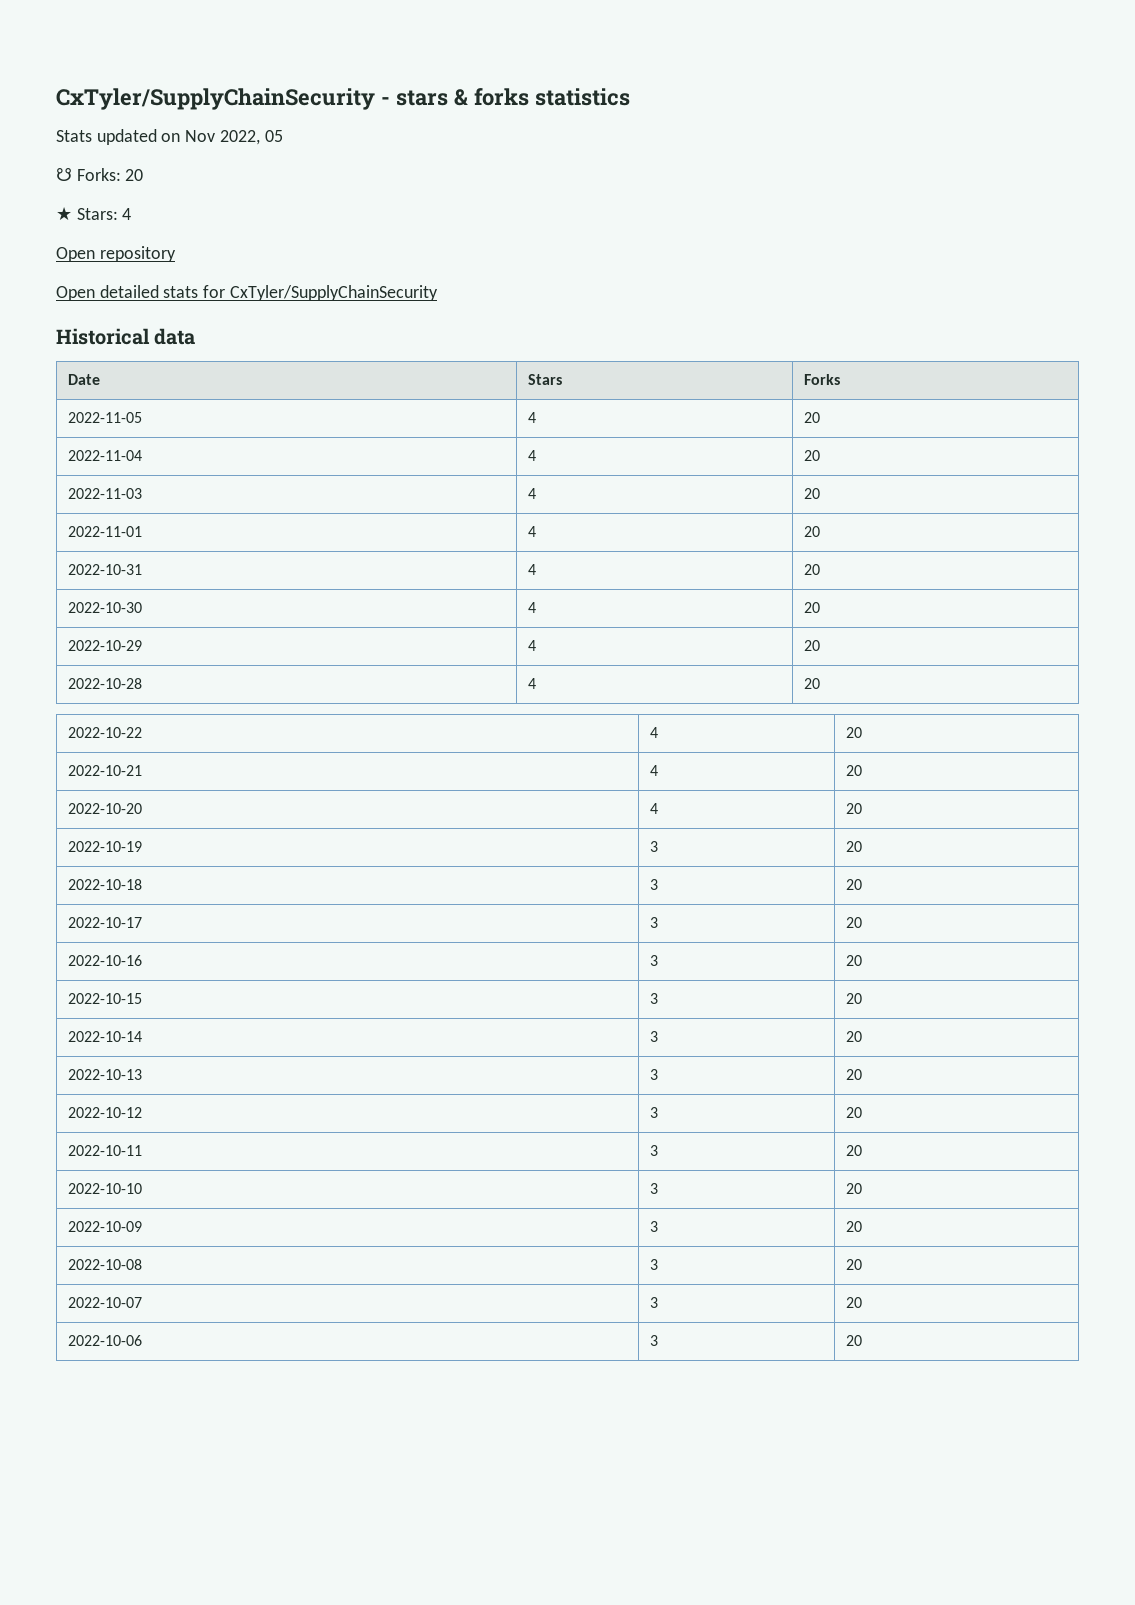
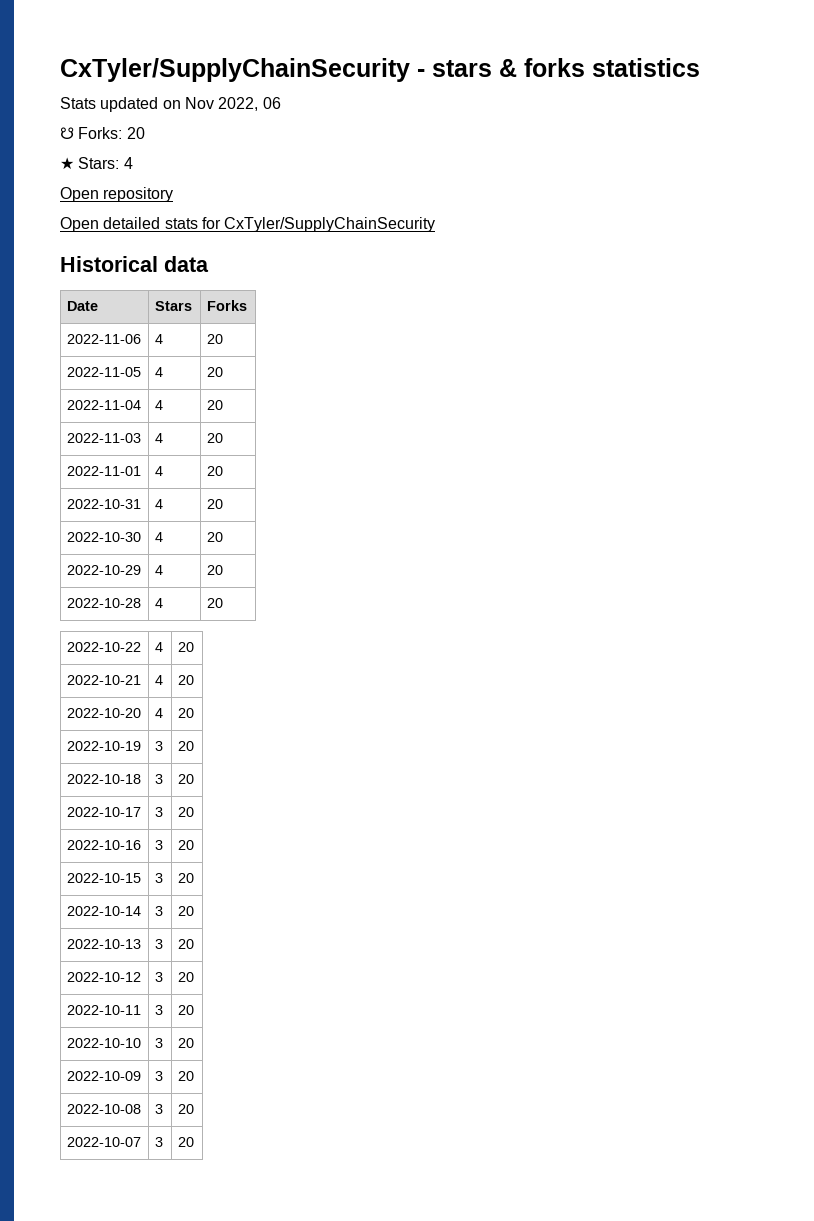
[264,130,283,142] 05 -> [262,97,281,109] 06
(841, 379) none -> [66,334,141,344] [154,334,163,344] [206,334,223,344] // 2022-11-06 | 4 | 20
[68,1335,143,1346] [650,1335,659,1346] [846,1335,863,1346] // 2022-10-06 | 3 | 20 -> (194, 1142) none

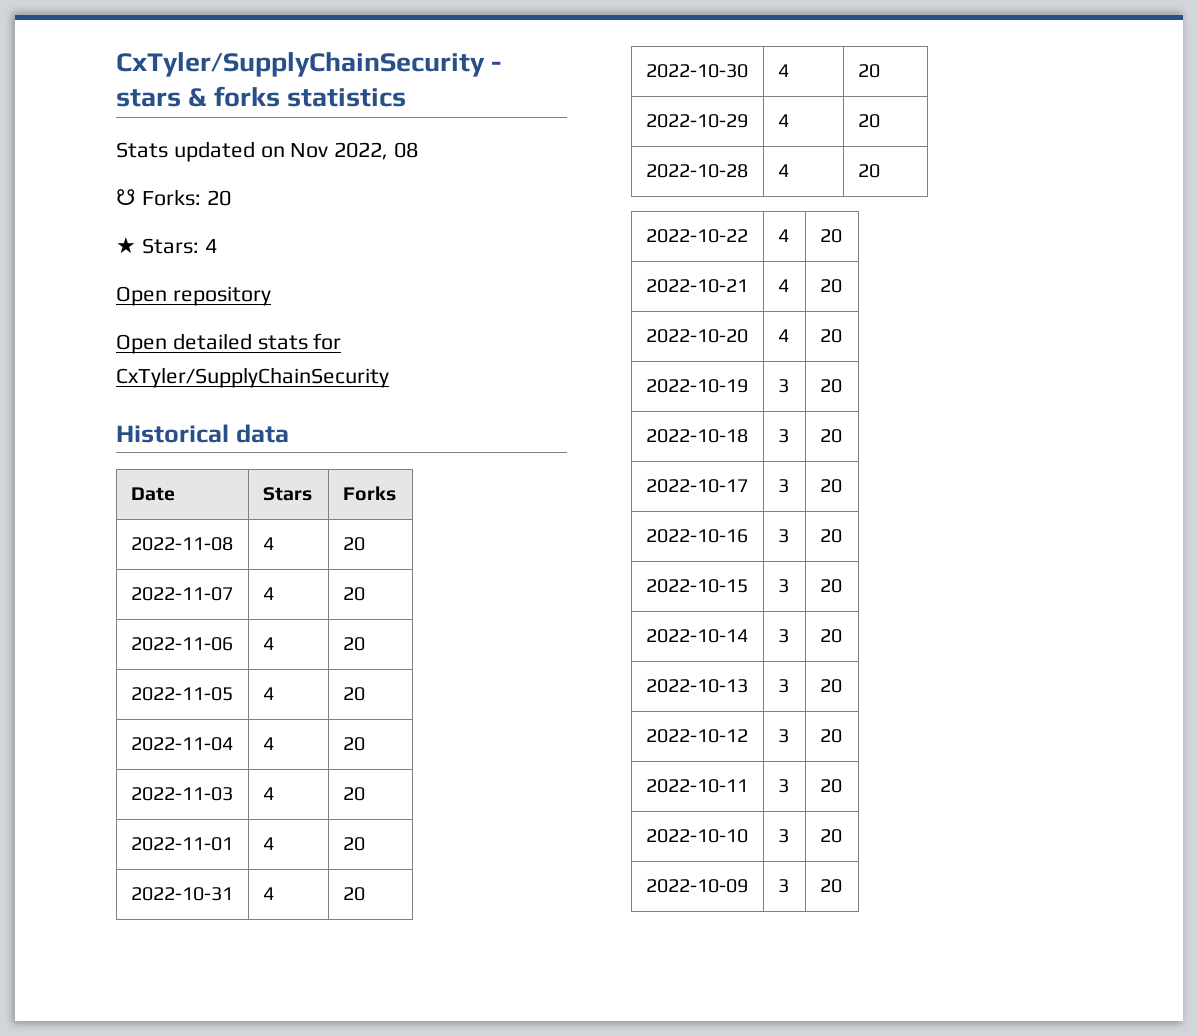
[262,97,281,109] 06 -> [394,142,419,158] 08
(247, 305) none -> [130,537,233,551] [262,537,274,550] [342,537,365,551] [130,587,233,601] [262,587,274,600] [342,587,365,601] // 2022-11-08 | 4 | 20 // 2022-11-07 | 4 | 20
[66,1104,141,1114] [154,1104,163,1114] [177,1104,194,1114] [66,1137,141,1147] [154,1137,163,1147] [177,1137,194,1147] // 2022-10-08 | 3 | 20 // 2022-10-07 | 3 | 20 -> (842, 886) none

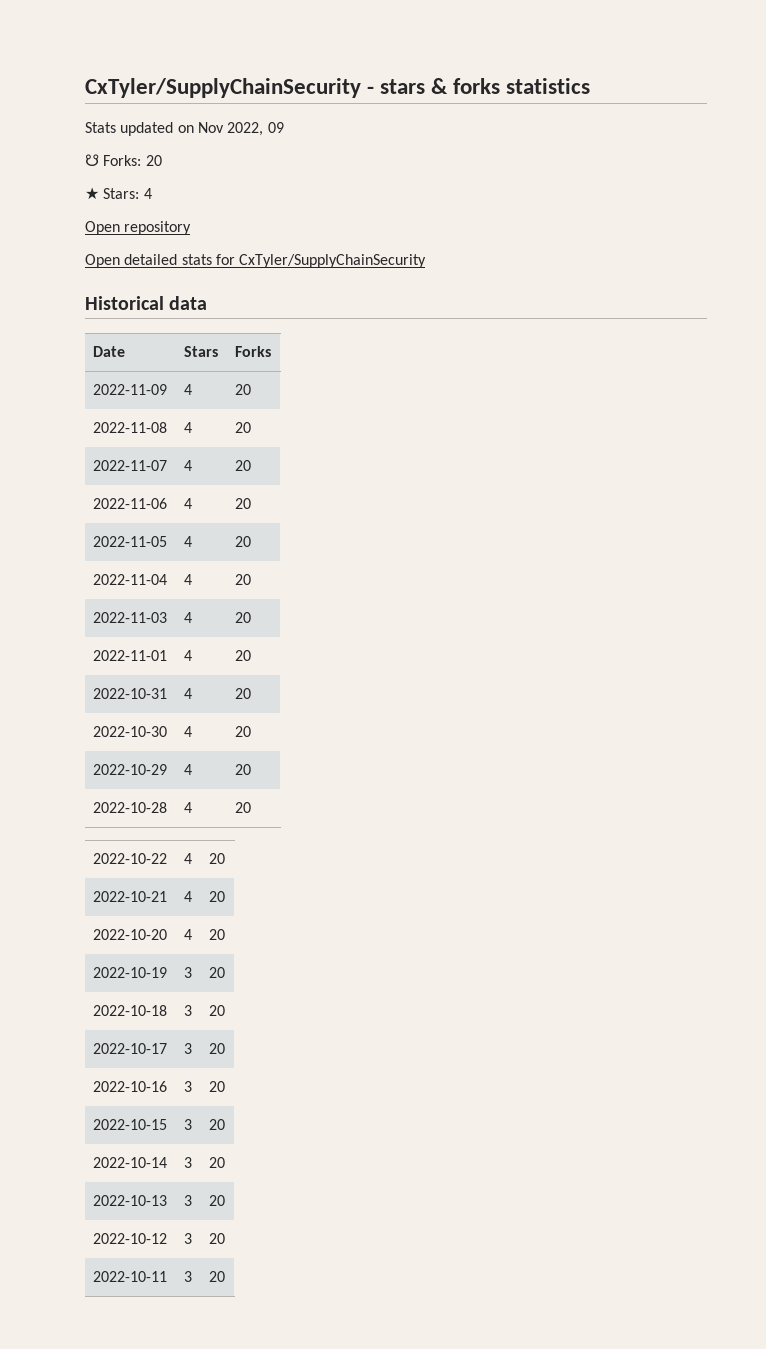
[394,142,419,158] 08 -> [267,122,284,133] 09
(396, 493) none -> [93,384,168,395] [184,384,193,395] [235,384,252,395] // 2022-11-09 | 4 | 20
[645,829,748,843] [777,829,789,843] [819,829,842,843] [645,879,748,893] [777,879,789,893] [819,879,842,893] // 2022-10-10 | 3 | 20 // 2022-10-09 | 3 | 20 -> (226, 1276) none

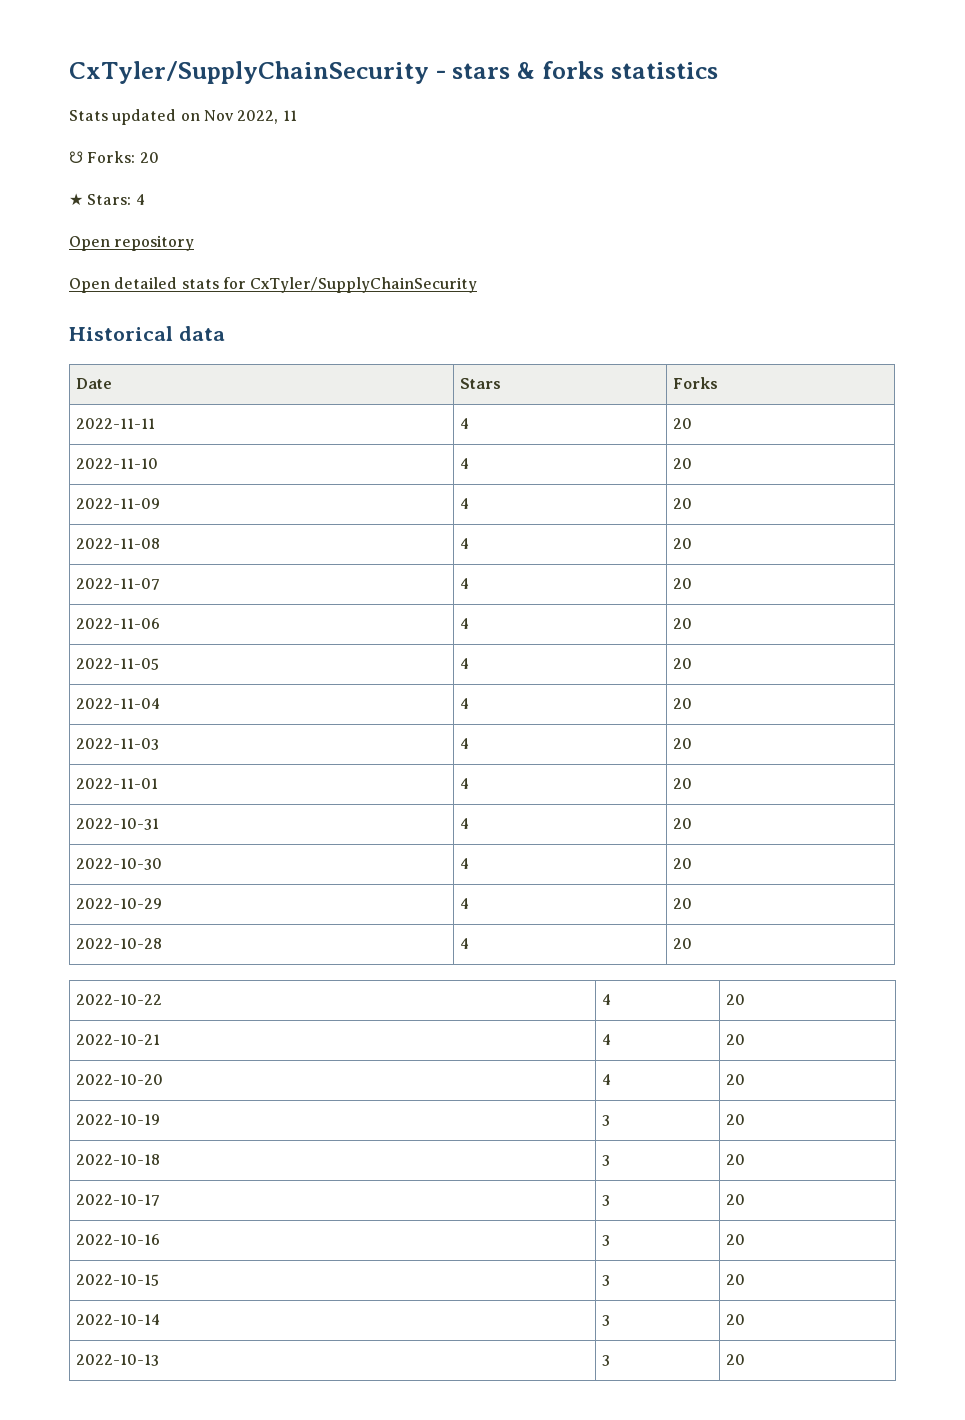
[267,122,284,133] 09 -> [282,110,297,121] 11
(272, 351) none -> [76,418,156,429] [460,418,470,429] [673,418,693,429] [76,458,159,469] [460,458,470,469] [673,458,693,469] // 2022-11-11 | 4 | 20 // 2022-11-10 | 4 | 20
[93,1233,168,1244] [184,1233,193,1244] [209,1233,226,1244] [93,1271,168,1282] [184,1271,193,1282] [209,1271,226,1282] // 2022-10-12 | 3 | 20 // 2022-10-11 | 3 | 20 -> (746, 1359) none

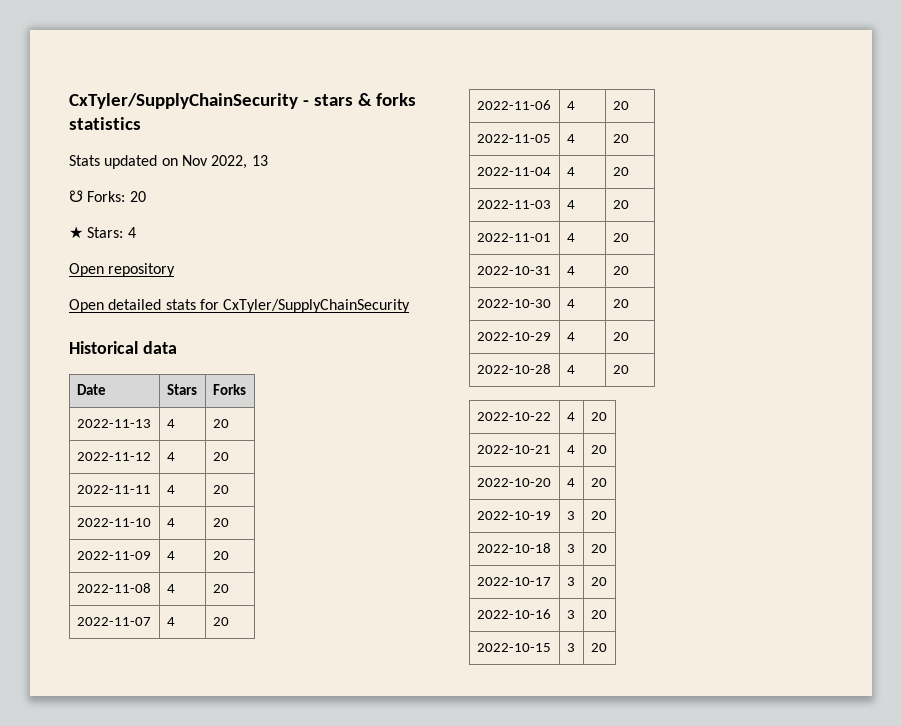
[282,110,297,121] 11 -> [251,155,268,166] 13
(719, 383) none -> [76,419,151,428] [166,419,175,428] [212,419,229,428] [76,452,151,461] [166,452,175,461] [212,452,229,461] // 2022-11-13 | 4 | 20 // 2022-11-12 | 4 | 20
[76,1314,161,1325] [602,1315,611,1326] [726,1314,746,1325] [76,1354,160,1366] [602,1355,611,1366] [726,1354,746,1365] // 2022-10-14 | 3 | 20 // 2022-10-13 | 3 | 20 -> (607, 647) none

